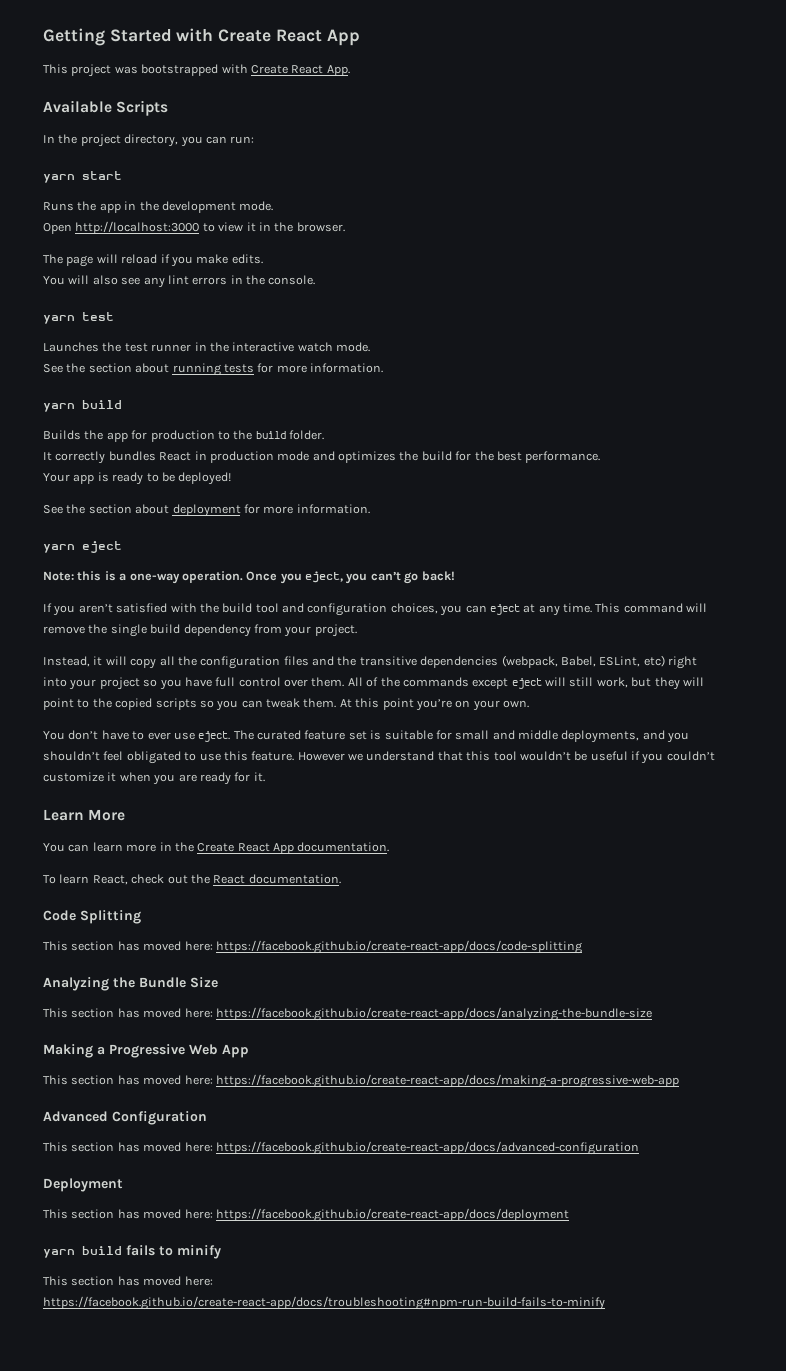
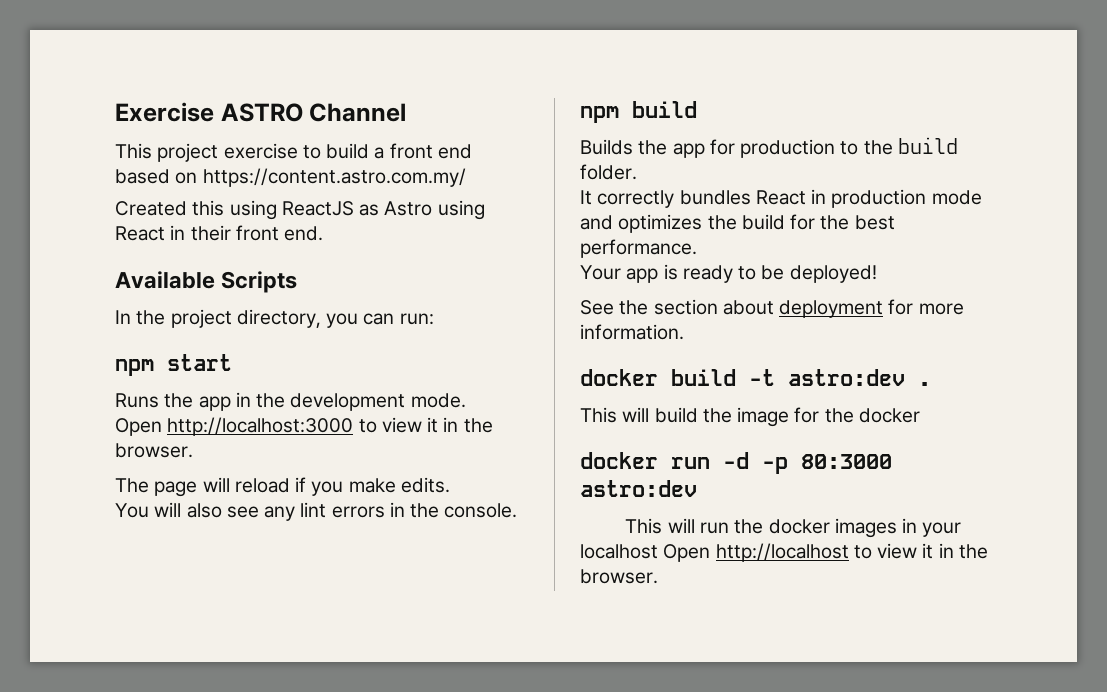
[43,28,360,46] [43,64,350,77] Getting Started with Create React App // This project was bootstrapped with Create React App. -> [115,102,407,122] [115,143,472,162] [115,168,466,187] [115,200,485,220] [115,225,324,241] Exercise ASTRO Channel // This project exercise to build a front end based on https://content.astro.com.my/ // Created this using ReactJS as Astro using React in their front end.
[43,174,75,183] yarn -> [115,359,154,376] npm
[43,312,114,324] [43,342,370,352] [43,363,383,376] [43,403,75,412] yarn test // Launches the test runner in the interactive watch mode. // See the section about running tests for more information. // yarn -> [580,106,619,123] npm
[43,541,122,553] [43,571,455,584] [43,603,708,616] [43,624,357,637] [43,655,697,669] [43,677,704,690] [43,698,529,711] [43,730,690,743] [43,751,715,764] [43,772,265,785] [43,809,126,821] [43,842,390,854] [43,874,341,885] [43,910,141,924] [43,940,582,954] [43,977,218,991] [43,1007,652,1021] [43,1044,249,1058] [43,1074,679,1088] [43,1111,207,1125] [43,1141,639,1155] [43,1178,123,1192] [43,1208,569,1222] [43,1245,221,1259] [43,1276,213,1286] [43,1296,605,1310] yarn eject // Note: this is a one-way operation. Once you eject, you can’t go back! // If you aren’t satisfied with the build tool and configuration choices, you can eject at any time. This command will remove the single build dependency from your project. // Instead, it will copy all the configuration files and the transitive dependencies (webpack, Babel, ESLint, etc) right into your project so you have full control over them. All of the commands except eject will still work, but they will point to the copied scripts so you can tweak them. At this point you’re on your own. // You don’t have to ever use eject. The curated feature set is suitable for small and middle deployments, and you shouldn’t feel obligated to use this feature. However we understand that this tool wouldn’t be useful if you couldn’t customize it when you are ready for it. // Learn More // You can learn more in the Create React App documentation. // To learn React, check out the React documentation. // Code Splitting // This section has moved here: https://facebook.github.io/create-react-app/docs/code-splitting // Analyzing the Bundle Size // This section has moved here: https://facebook.github.io/create-react-app/docs/analyzing-the-bundle-size // Making a Progressive Web App // This section has moved here: https://facebook.github.io/create-react-app/docs/making-a-progressive-web-app // Advanced Configuration // This section has moved here: https://facebook.github.io/create-react-app/docs/advanced-configuration // Deployment // This section has moved here: https://facebook.github.io/create-react-app/docs/deployment // yarn build fails to minify // This section has moved here: https://facebook.github.io/create-react-app/docs/troubleshooting#npm-run-build-fails-to-minify -> [580,369,931,386] [580,407,920,427] [580,452,892,474] [580,480,697,497] [625,518,962,538] [580,543,988,562] [580,569,658,584] docker build -t astro:dev . // This will build the image for the docker // docker run -d -p 80:3000 astro:dev // This will run the docker images in your localhost Open http://localhost to view it in the browser.

